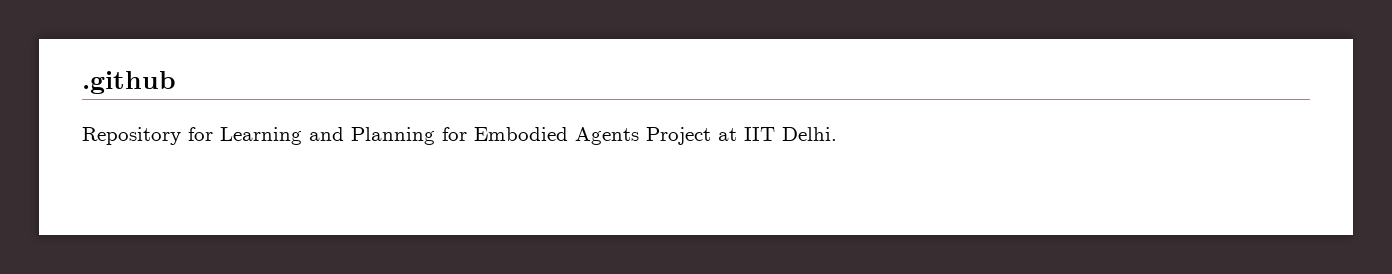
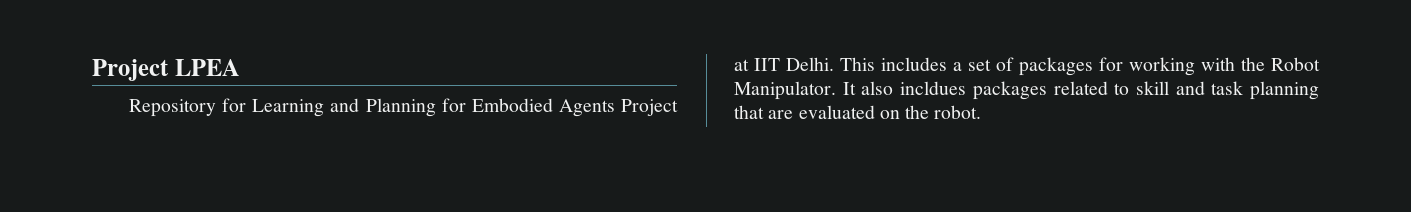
[82,71,176,94] .github -> [92,59,240,81] Project LPEA
(837, 134) none -> [840,57,1320,76] [734,81,1319,100] [734,105,982,119] This includes a set of packages for working with the Robot Manipulator. It also incldues packages related to skill and task planning that are evaluated on the robot.

